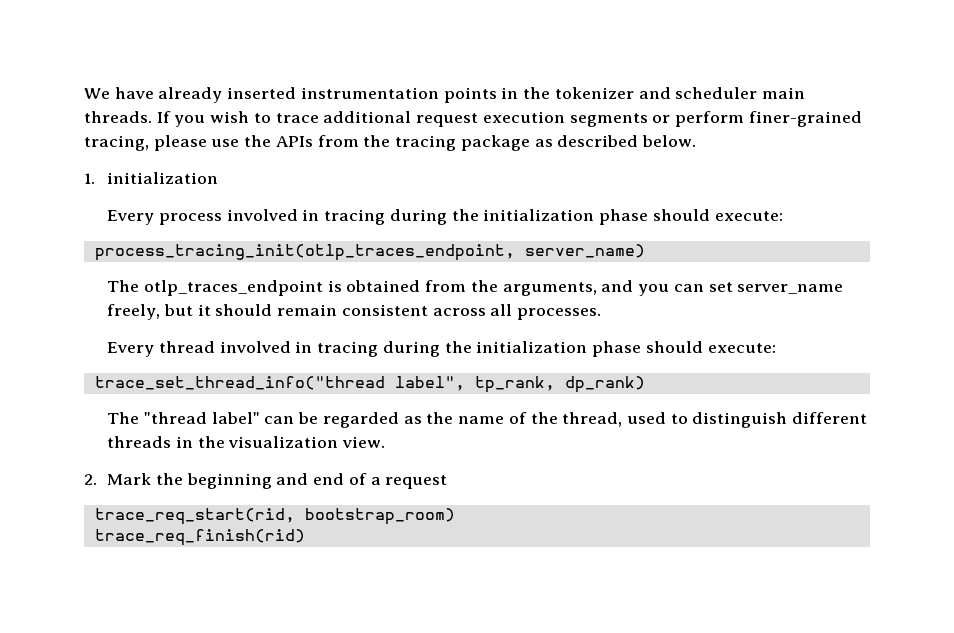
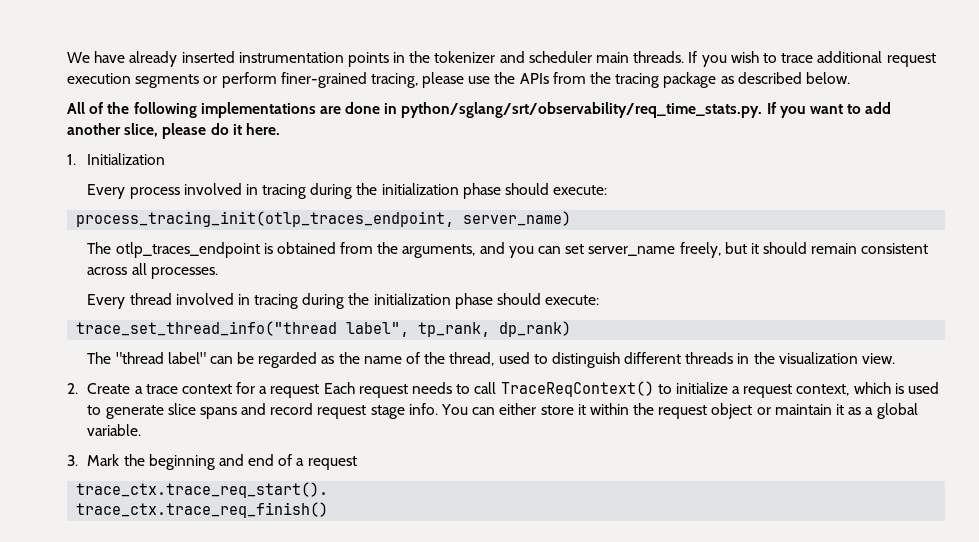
(696, 141) none -> [67,102,892,118] [67,123,280,139] // All of the following implementations are done in python/sglang/srt/observability/req_time_stats.py. If you want to add another slice, please do it here.
[107,172,219,184] initialization -> [87,153,166,165] Initialization
(97, 479) none -> [87,381,940,398] [87,403,918,419] [87,424,142,436] [67,455,78,466] Create a trace context for a request Each request needs to call TraceReqContext() to initialize a request context, which is used to generate slice spans and record request stage info. You can either store it within the request object or maintain it as a global variable. // 3.
[94,508,455,525] [94,529,305,546] trace_req_start(rid, bootstrap_room) // trace_req_finish(rid) -> [76,482,329,498] [76,502,329,518] trace_ctx.trace_req_start(). // trace_ctx.trace_req_finish()

